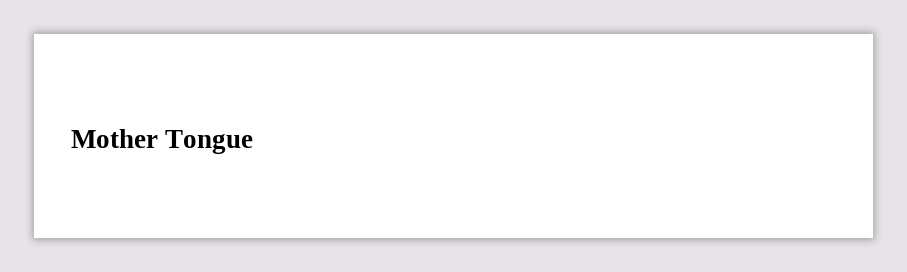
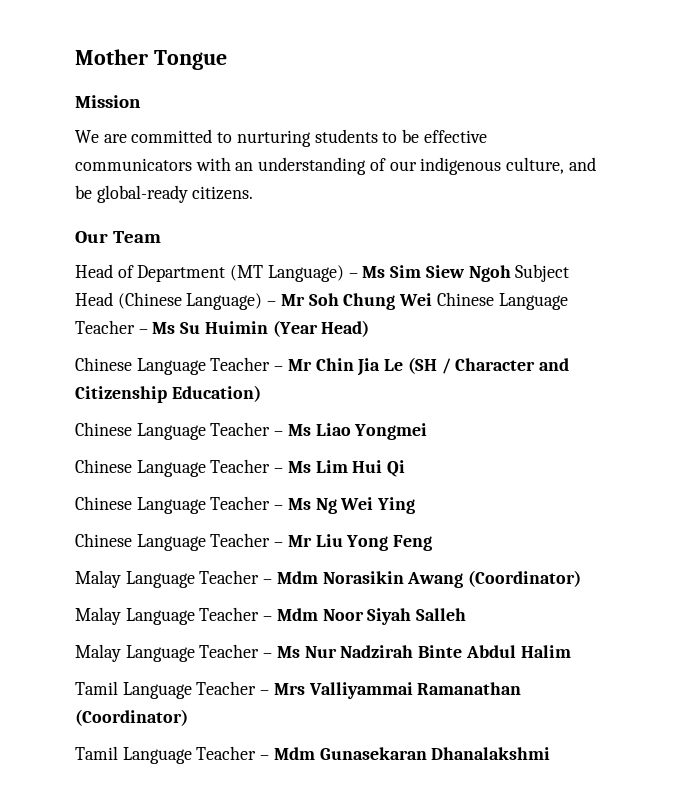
(254, 142) none -> [75,95,141,108] [75,129,487,147] [75,157,596,175] [75,185,254,203] [75,231,161,243] [75,264,570,282] [75,292,568,310] [75,320,370,337] [75,357,569,376] [75,385,261,403] [75,422,428,440] [75,459,406,477] [75,496,416,514] [75,533,433,551] [75,570,582,588] [75,607,467,625] [75,644,571,662] [75,681,522,699] [75,709,188,726] [75,746,551,764] // Mission // We are committed to nurturing students to be effective communicators with an understanding of our indigenous culture, and be global-ready citizens. // Our Team // Head of Department (MT Language) – Ms Sim Siew Ngoh Subject Head (Chinese Language) – Mr Soh Chung Wei Chinese Language Teacher – Ms Su Huimin (Year Head) // Chinese Language Teacher – Mr Chin Jia Le (SH / Character and Citizenship Education) // Chinese Language Teacher – Ms Liao Yongmei // Chinese Language Teacher – Ms Lim Hui Qi // Chinese Language Teacher – Ms Ng Wei Ying // Chinese Language Teacher – Mr Liu Yong Feng // Malay Language Teacher – Mdm Norasikin Awang (Coordinator) // Malay Language Teacher – Mdm Noor Siyah Salleh // Malay Language Teacher – Ms Nur Nadzirah Binte Abdul Halim // Tamil Language Teacher – Mrs Valliyammai Ramanathan (Coordinator) // Tamil Language Teacher – Mdm Gunasekaran Dhanalakshmi

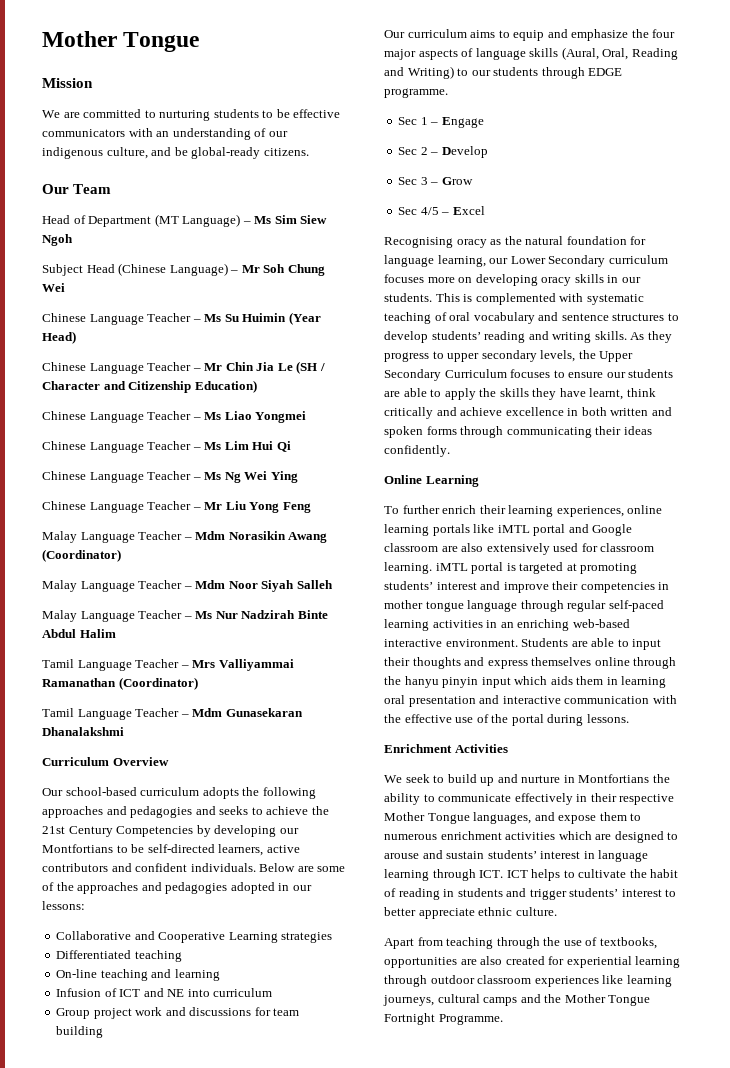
(511, 273) none -> (73, 240) //
(433, 299) none -> (65, 287) //
(551, 753) none -> [42,757,169,766] [42,787,316,799] [42,806,329,818] [42,825,299,837] [42,844,300,856] [42,863,346,872] [42,882,312,894] [42,901,85,910] [56,931,333,943] [56,950,182,962] [56,969,220,981] [56,988,273,997] [56,1007,300,1019] [56,1026,104,1038] [384,29,676,41] [384,47,678,60] [384,66,623,79] [384,88,448,98] [398,117,484,128] [398,146,488,158] [398,177,473,185] [398,206,485,215] [384,236,647,248] [384,255,668,267] [384,274,641,286] [384,293,644,305] [384,312,679,324] [384,331,672,343] [384,350,634,362] [384,369,674,381] [384,388,656,400] [384,407,672,419] [384,426,652,438] [384,445,450,457] [384,475,479,487] [384,505,663,517] [384,524,633,536] [384,543,655,555] [384,562,638,574] [384,581,670,593] [384,600,664,612] [384,619,630,631] [384,638,662,650] [384,657,677,669] [384,676,667,688] [384,695,677,707] [384,714,629,726] [384,744,508,753] [384,774,670,786] [384,793,675,805] [384,812,642,824] [384,831,679,843] [384,850,649,862] [384,869,679,881] [384,888,677,900] [384,907,557,919] [384,937,657,949] [384,956,681,968] [384,975,672,987] [383,994,651,1006] [384,1013,503,1025] // Curriculum Overview // Our school-based curriculum adopts the following approaches and pedagogies and seeks to achieve the 21st Century Competencies by developing our Montfortians to be self-directed learners, active contributors and confident individuals. Below are some of the approaches and pedagogies adopted in our lessons: // Collaborative and Cooperative Learning strategies // Differentiated teaching // On-line teaching and learning // Infusion of ICT and NE into curriculum // Group project work and discussions for team building // Our curriculum aims to equip and emphasize the four major aspects of language skills (Aural, Oral, Reading and Writing) to our students through EDGE programme. // Sec 1 – Engage // Sec 2 – Develop // Sec 3 – Grow // Sec 4/5 – Excel // Recognising oracy as the natural foundation for language learning, our Lower Secondary curriculum focuses more on developing oracy skills in our students. This is complemented with systematic teaching of oral vocabulary and sentence structures to develop students’ reading and writing skills. As they progress to upper secondary levels, the Upper Secondary Curriculum focuses to ensure our students are able to apply the skills they have learnt, think critically and achieve excellence in both written and spoken forms through communicating their ideas confidently. // Online Learning // To further enrich their learning experiences, online learning portals like iMTL portal and Google classroom are also extensively used for classroom learning. iMTL portal is targeted at promoting students’ interest and improve their competencies in mother tongue language through regular self-paced learning activities in an enriching web-based interactive environment. Students are able to input their thoughts and express themselves online through the hanyu pinyin input which aids them in learning oral presentation and interactive communication with the effective use of the portal during lessons. // Enrichment Activities // We seek to build up and nurture in Montfortians the ability to communicate effectively in their respective Mother Tongue languages, and expose them to numerous enrichment activities which are designed to arouse and sustain students’ interest in language learning through ICT. ICT helps to cultivate the habit of reading in students and trigger students’ interest to better appreciate ethnic culture. // Apart from teaching through the use of textbooks, opportunities are also created for experiential learning through outdoor classroom experiences like learning journeys, cultural camps and the Mother Tongue Fortnight Programme.

